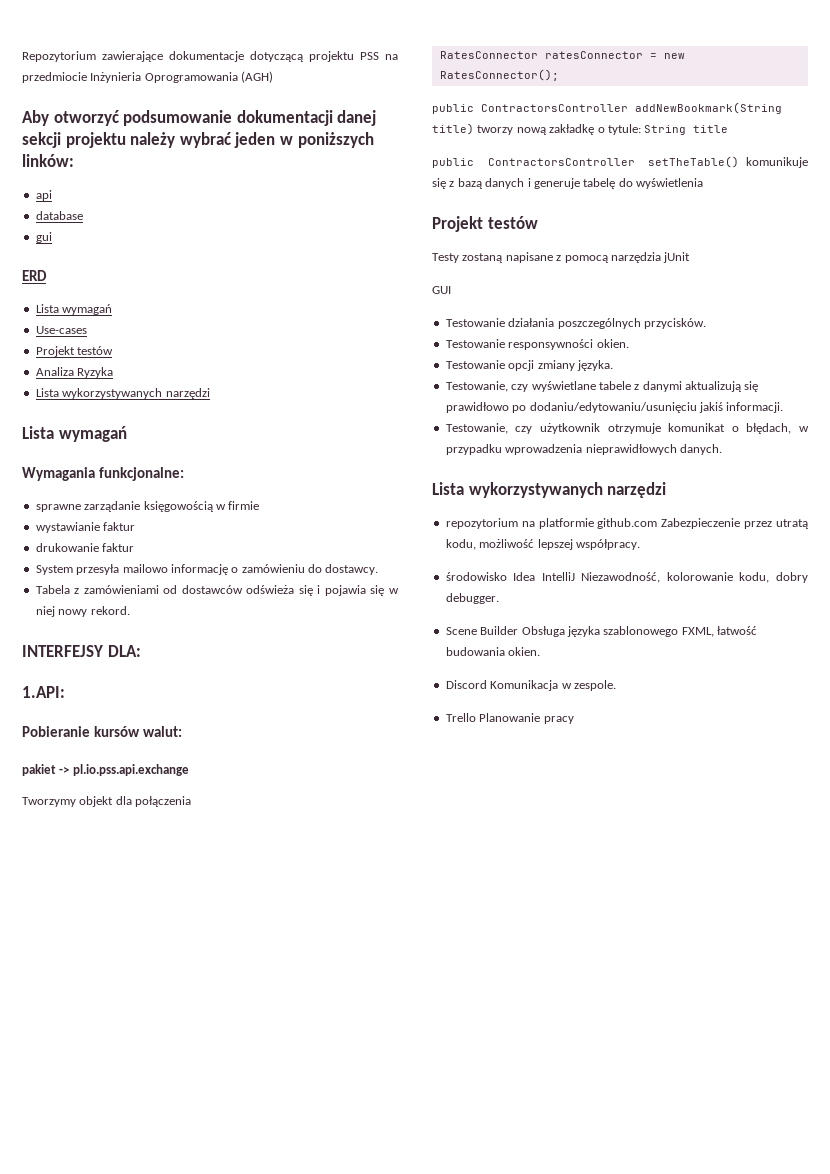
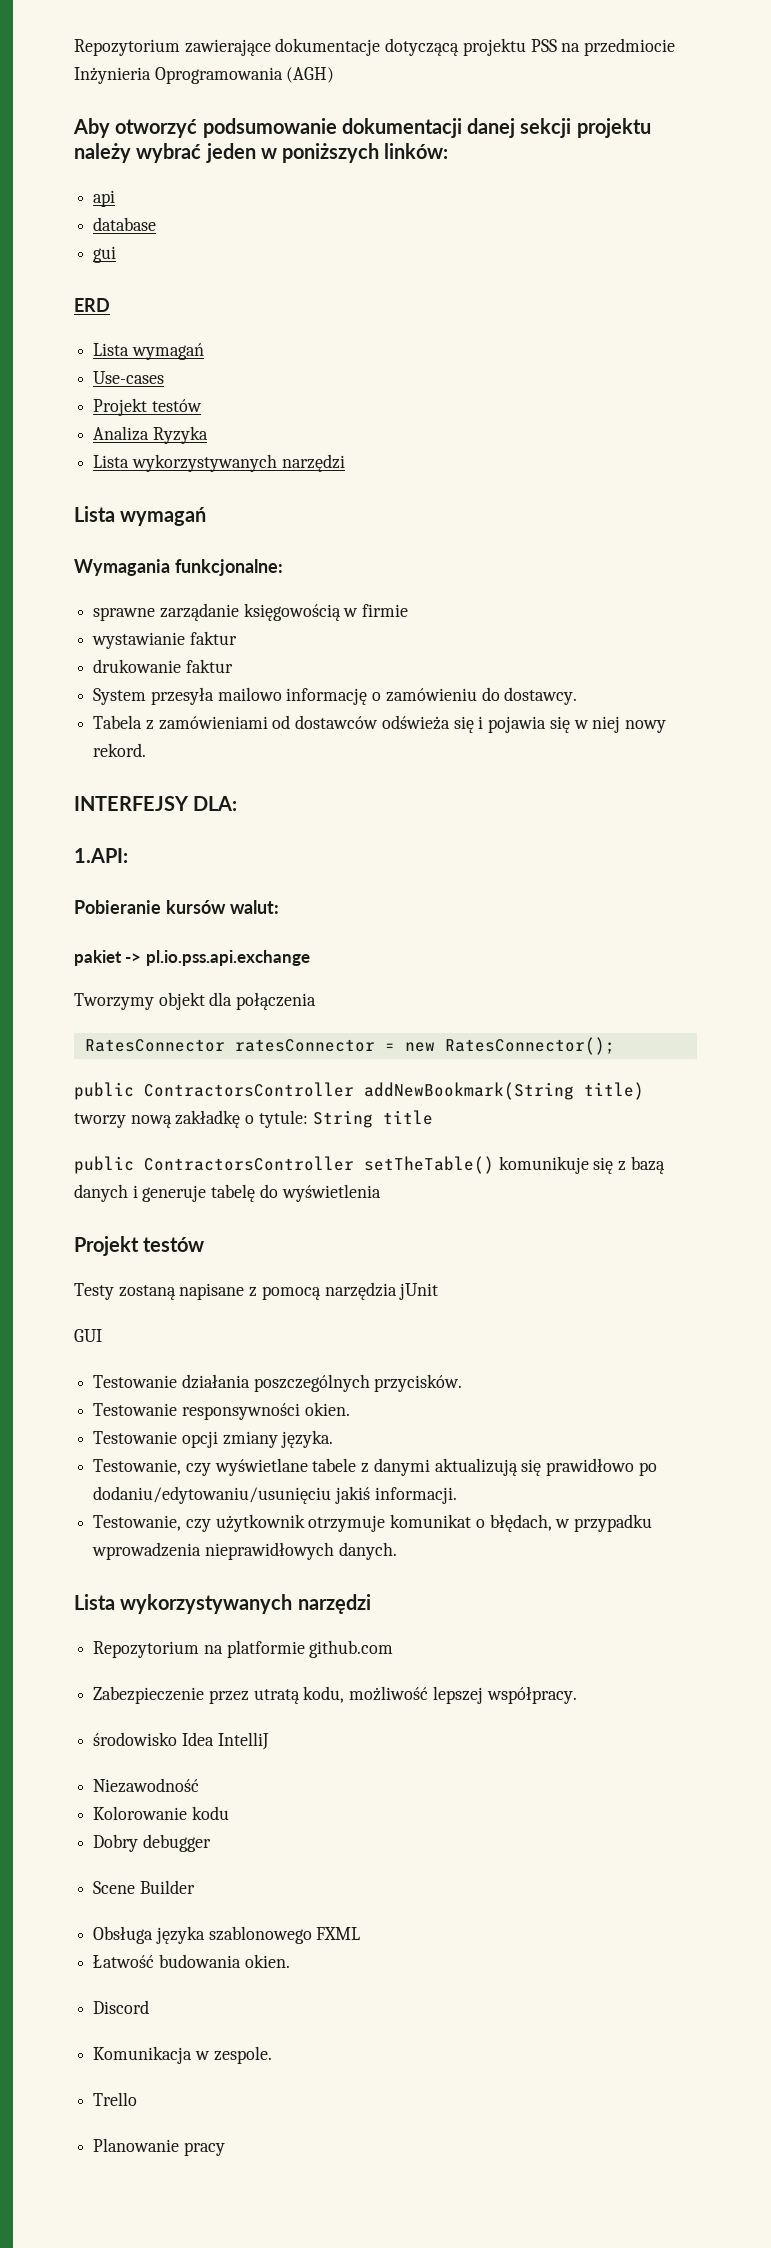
[445,518,518,529] repozytorium -> [93,1641,200,1658] Repozytorium
(658, 523) none -> (394, 1649) //
[581,572,808,583] [445,593,499,604] Niezawodność, kolorowanie kodu, dobry debugger. -> [93,1778,200,1793] [93,1806,229,1820] [93,1834,211,1852] // Niezawodność // Kolorowanie kodu // Dobry debugger
(519, 630) none -> (195, 1887) //
[681,626,757,637] FXML, łatwość -> [316,1927,361,1940] [93,1955,155,1968] FXML // Łatwość
(487, 684) none -> (150, 2007) //
(476, 717) none -> (138, 2099) //

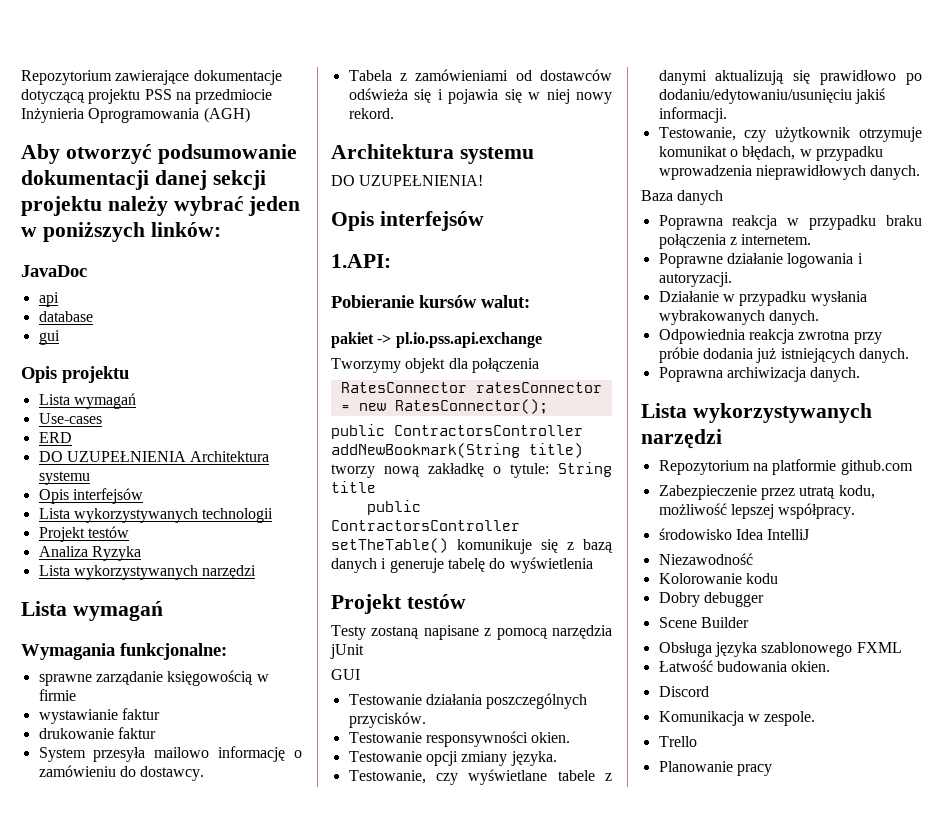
(449, 151) none -> [21,265,87,277] // JavaDoc
[74,298,110,312] ERD -> [21,366,129,383] Opis projektu
(165, 377) none -> [38,432,72,443] [38,451,270,462] [38,471,90,485] [38,488,143,504] [38,508,274,523] // ERD // DO UZUPEŁNIENIA Architektura systemu // Opis interfejsów // Lista wykorzystywanych technologii
[74,796,238,811] INTERFEJSY DLA: -> [331,144,534,164] [331,175,484,186] [331,211,484,231] Architektura systemu // DO UZUPEŁNIENIA! // Opis interfejsów
(397, 1551) none -> [641,190,724,205] [658,215,922,230] [658,234,812,249] [658,253,863,268] [658,272,732,287] [658,291,867,306] [658,310,819,325] [658,329,882,344] [658,347,909,363] [658,367,861,382] // Baza danych // Poprawna reakcja w przypadku braku połączenia z internetem. // Poprawne działanie logowania i autoryzacji. // Działanie w przypadku wysłania wybrakowanych danych. // Odpowiednia reakcja zwrotna przy próbie dodania już istniejących danych. // Poprawna archiwizacja danych.

